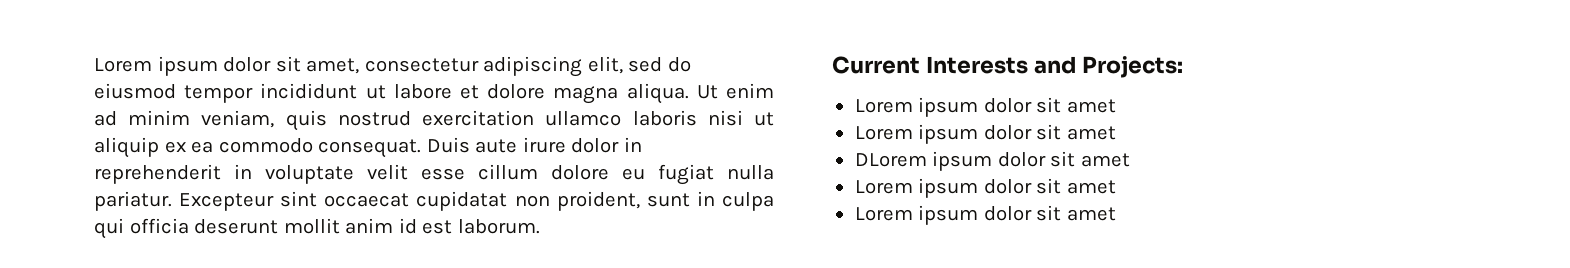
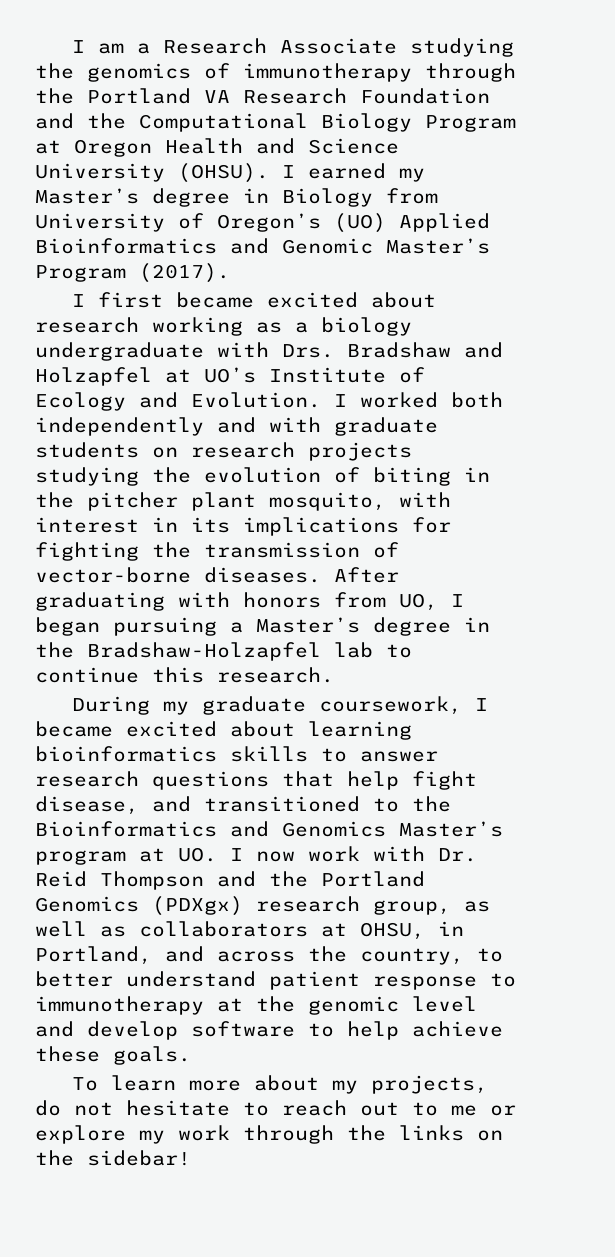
[94,56,691,77] [94,83,774,104] [94,110,774,131] [94,137,642,158] [94,164,774,185] [94,191,774,211] [94,218,540,239] [832,56,1183,78] [854,97,1116,117] [854,124,1116,144] [854,151,1130,171] [854,178,1116,198] [854,205,1116,225] Lorem ipsum dolor sit amet, consectetur adipiscing elit, sed do eiusmod tempor incididunt ut labore et dolore magna aliqua. Ut enim ad minim veniam, quis nostrud exercitation ullamco laboris nisi ut aliquip ex ea commodo consequat. Duis aute irure dolor in reprehenderit in voluptate velit esse cillum dolore eu fugiat nulla pariatur. Excepteur sint occaecat cupidatat non proident, sunt in culpa qui officia deserunt mollit anim id est laborum. // Current Interests and Projects: // Lorem ipsum dolor sit amet // Lorem ipsum dolor sit amet // DLorem ipsum dolor sit amet // Lorem ipsum dolor sit amet // Lorem ipsum dolor sit amet -> [71,38,514,57] [35,63,516,82] [35,88,490,104] [35,113,516,132] [35,138,399,157] [35,163,425,183] [35,188,438,207] [35,213,490,233] [35,238,490,254] [35,263,230,283] [71,292,436,308] [35,317,412,336] [35,342,503,361] [35,367,425,386] [35,392,503,411] [35,417,438,436] [35,442,412,461] [35,467,490,486] [35,492,451,511] [35,517,451,536] [35,542,399,561] [35,567,399,583] [35,592,464,611] [35,617,490,636] [35,642,412,661] [35,667,334,683] [71,696,488,715] [35,721,412,740] [35,746,438,762] [35,771,477,790] [35,796,451,815] [35,821,503,837] [35,846,477,865] [35,871,425,890] [35,896,490,916] [35,921,464,940] [35,946,503,965] [35,971,516,990] [35,996,477,1015] [35,1021,503,1040] [35,1046,191,1065] [71,1075,488,1094] [35,1100,516,1116] [35,1125,503,1144] [35,1150,191,1166] I am a Research Associate studying the genomics of immunotherapy through the Portland VA Research Foundation and the Computational Biology Program at Oregon Health and Science University (OHSU). I earned my Master’s degree in Biology from University of Oregon’s (UO) Applied Bioinformatics and Genomic Master’s Program (2017). // I first became excited about research working as a biology undergraduate with Drs. Bradshaw and Holzapfel at UO’s Institute of Ecology and Evolution. I worked both independently and with graduate students on research projects studying the evolution of biting in the pitcher plant mosquito, with interest in its implications for fighting the transmission of vector-borne diseases. After graduating with honors from UO, I began pursuing a Master’s degree in the Bradshaw-Holzapfel lab to continue this research. // During my graduate coursework, I became excited about learning bioinformatics skills to answer research questions that help fight disease, and transitioned to the Bioinformatics and Genomics Master’s program at UO. I now work with Dr. Reid Thompson and the Portland Genomics (PDXgx) research group, as well as collaborators at OHSU, in Portland, and across the country, to better understand patient response to immunotherapy at the genomic level and develop software to help achieve these goals. // To learn more about my projects, do not hesitate to reach out to me or explore my work through the links on the sidebar!

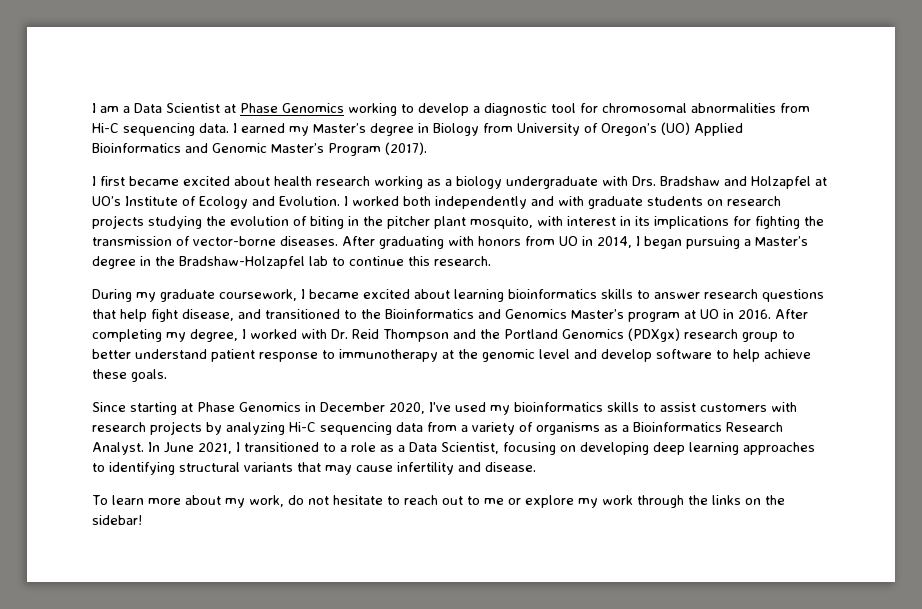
[162,38,514,57] [35,63,516,82] [35,88,490,104] [35,113,516,132] [35,138,399,157] [35,163,269,183] Research Associate studying the genomics of immunotherapy through the Portland VA Research Foundation and the Computational Biology Program at Oregon Health and Science University (OHSU). -> [134,103,810,116] [92,123,229,136] Data Scientist at Phase Genomics working to develop a diagnostic tool for chromosomal abnormalities from Hi-C sequencing data.
(436, 300) none -> [274,176,312,186] health
[399,593,438,611] UO, -> [559,236,632,248] UO in 2014,
[178,846,360,862] UO. I now work -> [700,309,808,319] [92,329,297,342] UO in 2016. After completing my degree, I worked
[373,900,490,915] [35,921,464,940] [35,946,464,965] group, as well as collaborators at OHSU, in Portland, and across the country, -> [742,332,778,342] group
(191, 1055) none -> [92,402,797,415] [92,421,783,435] [92,442,815,455] [92,462,536,475] // Since starting at Phase Genomics in December 2020, I've used my bioinformatics skills to assist customers with research projects by analyzing Hi-C sequencing data from a variety of organisms as a Bioinformatics Research Analyst. In June 2021, I transitioned to a role as a Data Scientist, focusing on developing deep learning approaches to identifying structural variants that may cause infertility and disease.
[370,1075,488,1094] projects, -> [248,495,284,507] work,

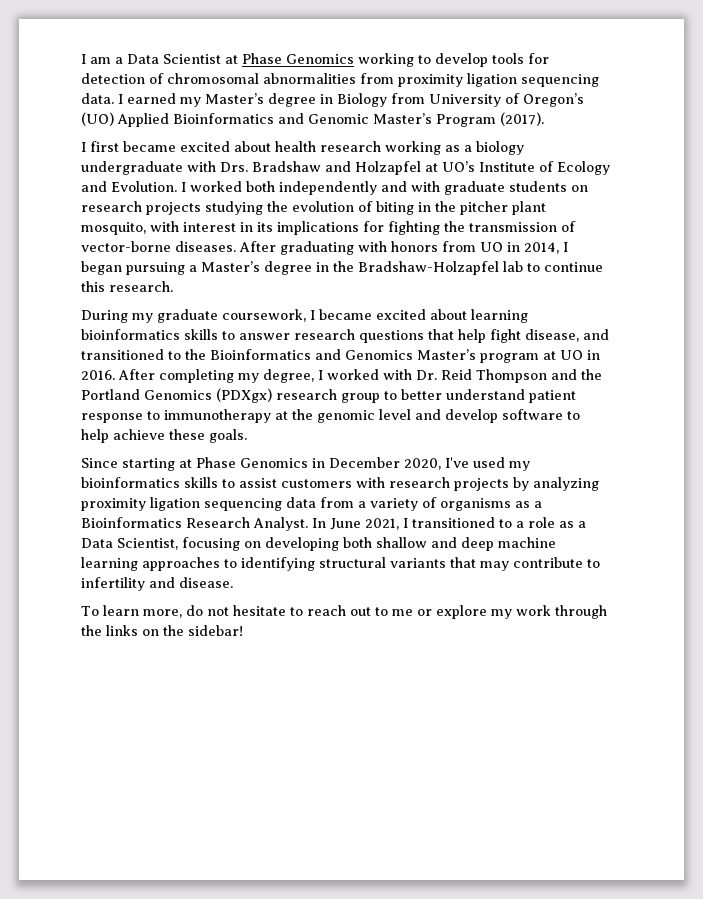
[473,103,598,116] a diagnostic tool for -> [492,53,549,64] [81,73,164,84] tools for detection of
[92,123,119,133] Hi-C -> [398,73,517,87] proximity ligation
[289,422,316,432] Hi-C -> [81,497,200,511] proximity ligation
[653,442,685,455] deep -> [343,537,556,551] both shallow and deep machine
[356,465,393,472] cause -> [513,557,600,568] contribute to
[147,495,284,508] more about my work, -> [142,609,182,618] more,

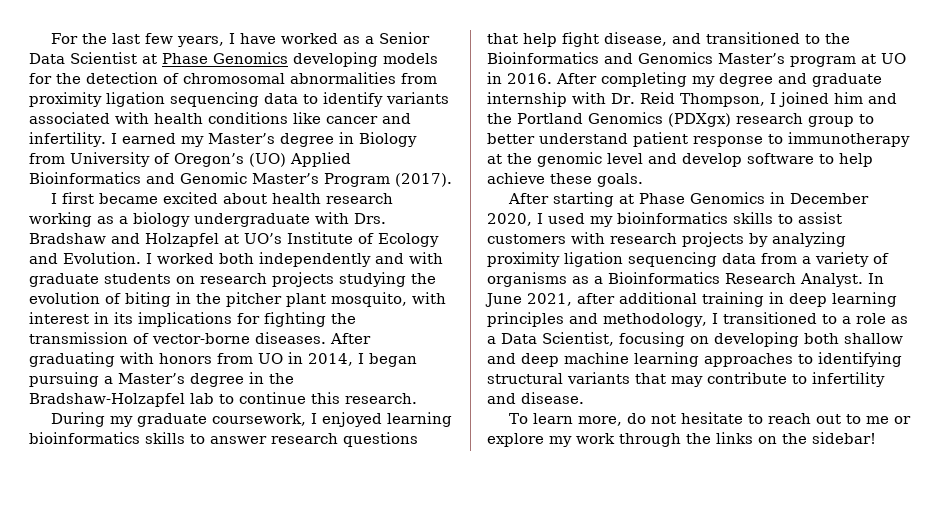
[81,54,123,64] I am a -> [50,32,430,47] For the last few years, I have worked as a Senior
[358,53,549,67] working to develop tools for -> [293,52,438,67] [29,73,81,84] developing models for the
[81,93,114,104] data. -> [264,92,449,107] [29,112,411,124] [29,132,106,147] data to identify variants associated with health conditions like cancer and infertility.
[319,309,467,320] became excited about -> [321,412,382,427] enjoyed
[263,369,547,383] degree, I worked with Dr. Reid Thompson -> [719,73,882,87] [487,92,863,107] degree and graduate internship with Dr. Reid Thompson, I joined him
[81,458,118,468] Since -> [507,193,549,204] After
[445,457,469,468] I've -> [537,213,543,224] I
(399, 524) none -> [577,292,897,307] [487,312,707,327] after additional training in deep learning principles and methodology,

